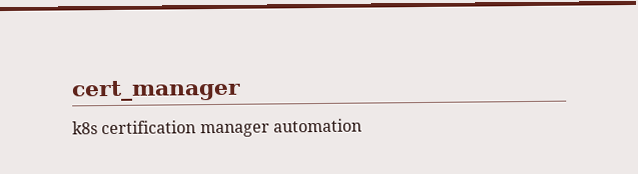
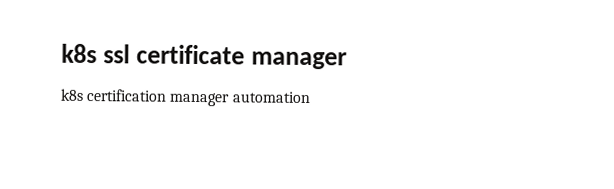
[71,79,241,102] cert_manager -> [61,43,347,70] k8s ssl certificate manager

